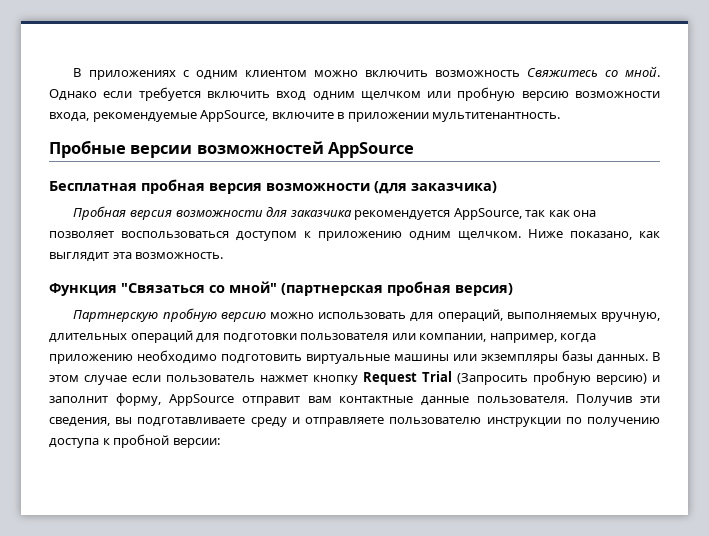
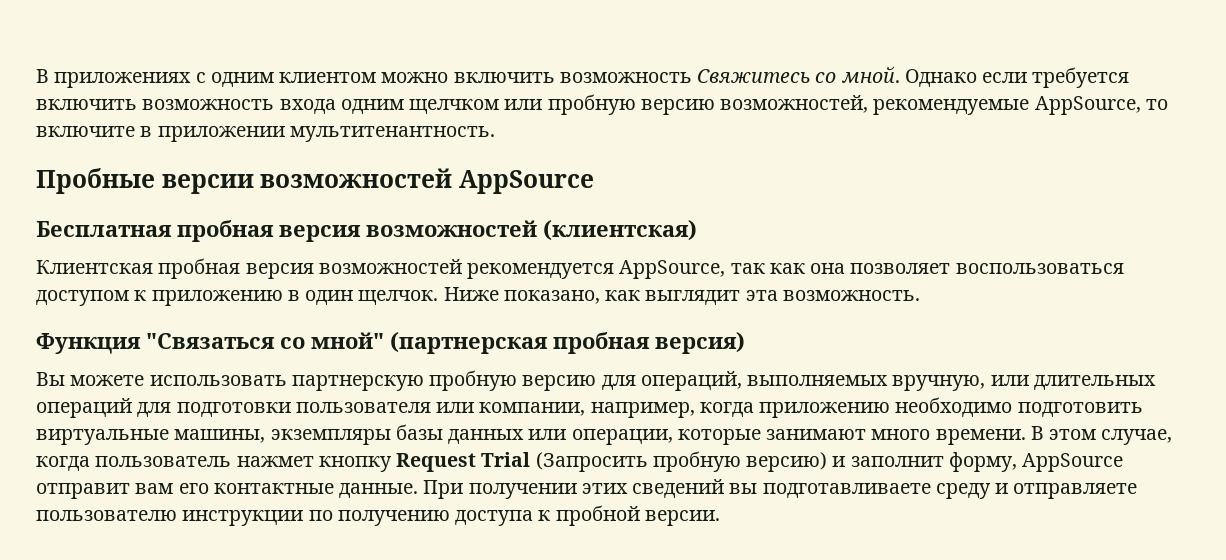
[276,91,307,101] вход -> [142,99,336,114] возможность входа
[575,91,660,98] [49,112,89,122] возможности входа, -> [720,95,869,113] возможностей,
(269, 116) none -> [1145,99,1168,110] то
[266,181,497,194] [73,206,352,220] возможности (для заказчика) // Пробная версия возможности для заказчика -> [366,220,697,241] [36,258,462,279] возможностей (клиентская) // Клиентская пробная версия возможностей
[409,231,521,241] одним щелчком. -> [287,290,439,305] в один щелчок.
[73,308,407,322] Партнерскую пробную версию можно использовать -> [36,370,597,391] Вы можете использовать партнерскую пробную версию
(660, 317) none -> [990,375,1029,386] или
[394,350,660,364] [49,375,161,385] машины или экземпляры базы данных. В этом случае если -> [174,424,1173,445] [36,456,90,471] машины, экземпляры базы данных или операции, которые занимают много времени. В этом случае, когда
[339,394,661,406] [49,417,110,427] контактные данные пользователя. Получив эти сведения, -> [178,479,725,499] его контактные данные. При получении этих сведений
[172,438,220,448] версии: -> [644,510,720,526] версии.

